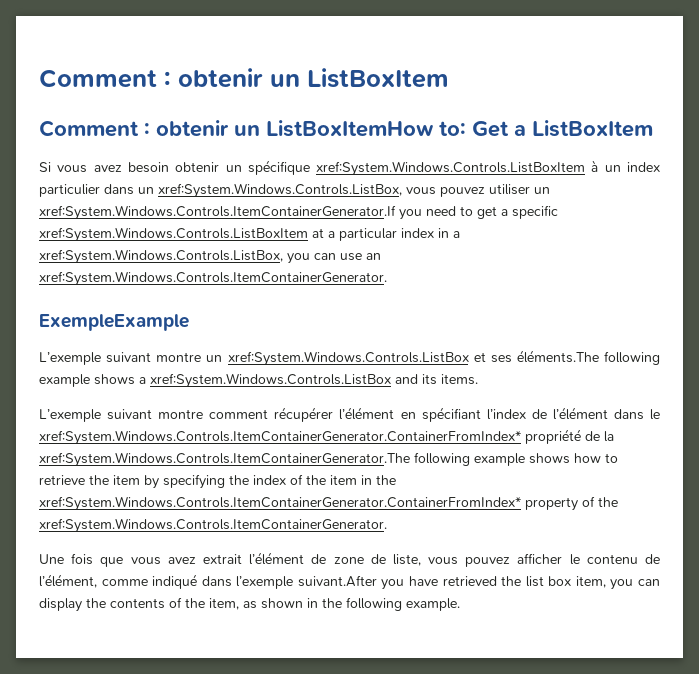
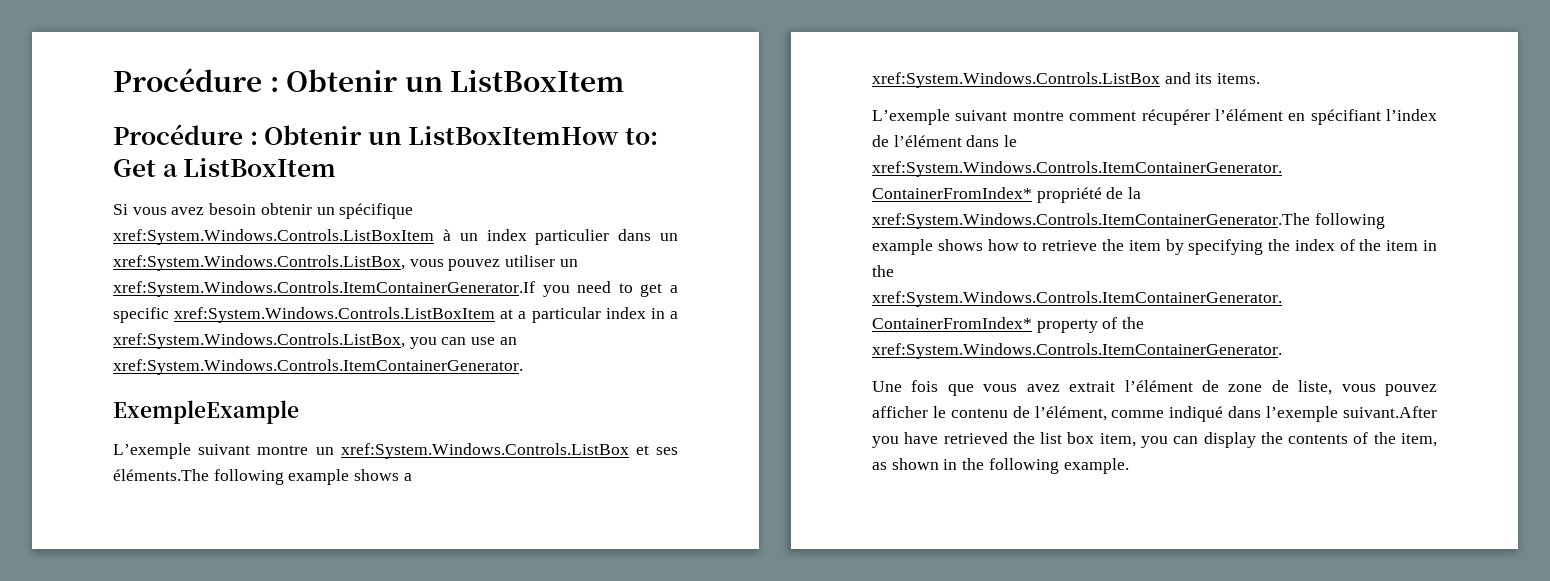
[39,68,263,88] Comment : obtenir -> [113,68,398,92] Procédure : Obtenir
[39,120,229,137] Comment : obtenir -> [113,124,363,145] Procédure : Obtenir

